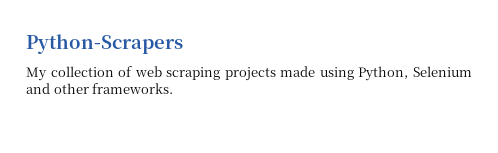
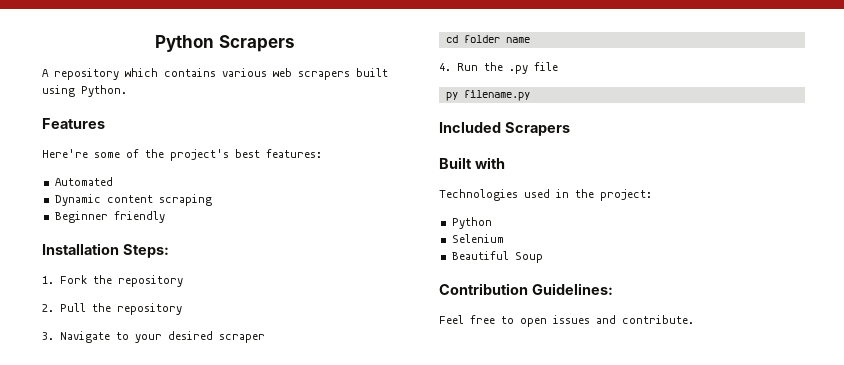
[26,34,183,54] [26,66,472,81] [26,83,174,94] Python-Scrapers // My collection of web scraping projects made using Python, Selenium and other frameworks. -> [155,35,295,52] [42,68,388,80] [42,85,127,97] [42,118,105,129] [42,149,322,161] [54,177,113,186] [54,194,212,206] [54,211,165,223] [42,243,169,258] [42,275,183,287] [42,303,182,315] [42,331,265,343] [445,35,530,43] [439,62,558,74] [445,90,530,101] [439,122,570,136] [439,157,505,169] [439,189,652,201] [451,217,492,229] [451,234,504,243] [451,251,543,263] [439,283,613,295] [439,315,694,327] Python Scrapers // A repository which contains various web scrapers built using Python. // Features // Here're some of the project's best features: // Automated // Dynamic content scraping // Beginner friendly // Installation Steps: // 1. Fork the repository // 2. Pull the repository // 3. Navigate to your desired scraper // cd folder name // 4. Run the .py file // py filename.py // Included Scrapers // Built with // Technologies used in the project: // Python // Selenium // Beautiful Soup // Contribution Guidelines: // Feel free to open issues and contribute.

